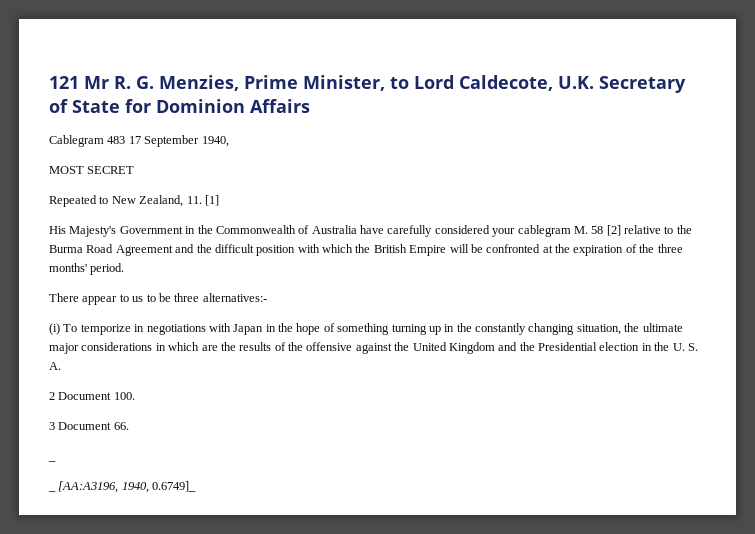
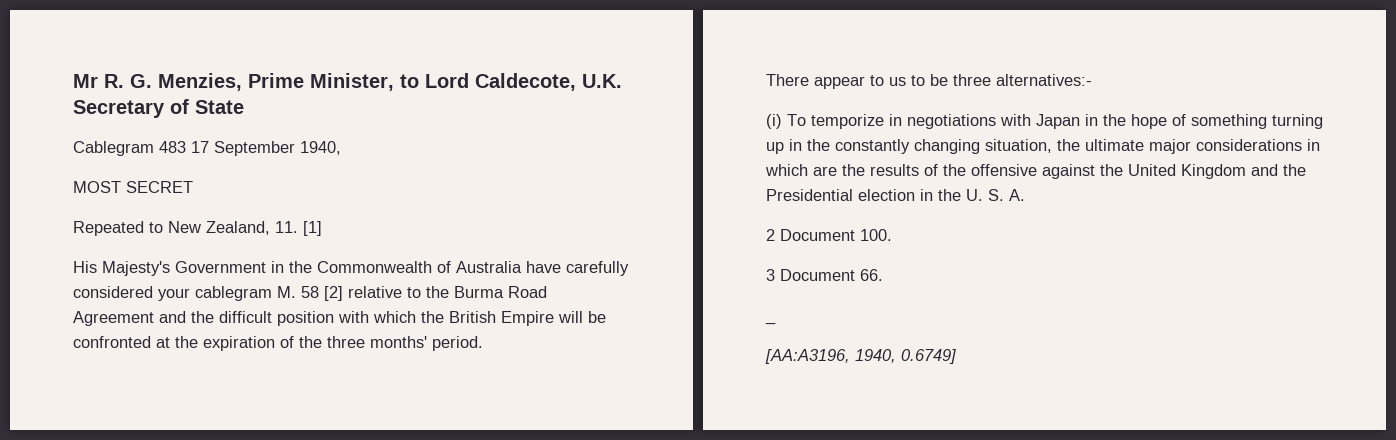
[49,76,79,89] 121 -> (73, 81) none
[125,99,310,113] for Dominion Affairs -> (244, 107) none
[48,490,56,492] _ -> (776, 323) none
[152,481,197,492] 0.6749]_ -> [901,349,956,364] 0.6749]

